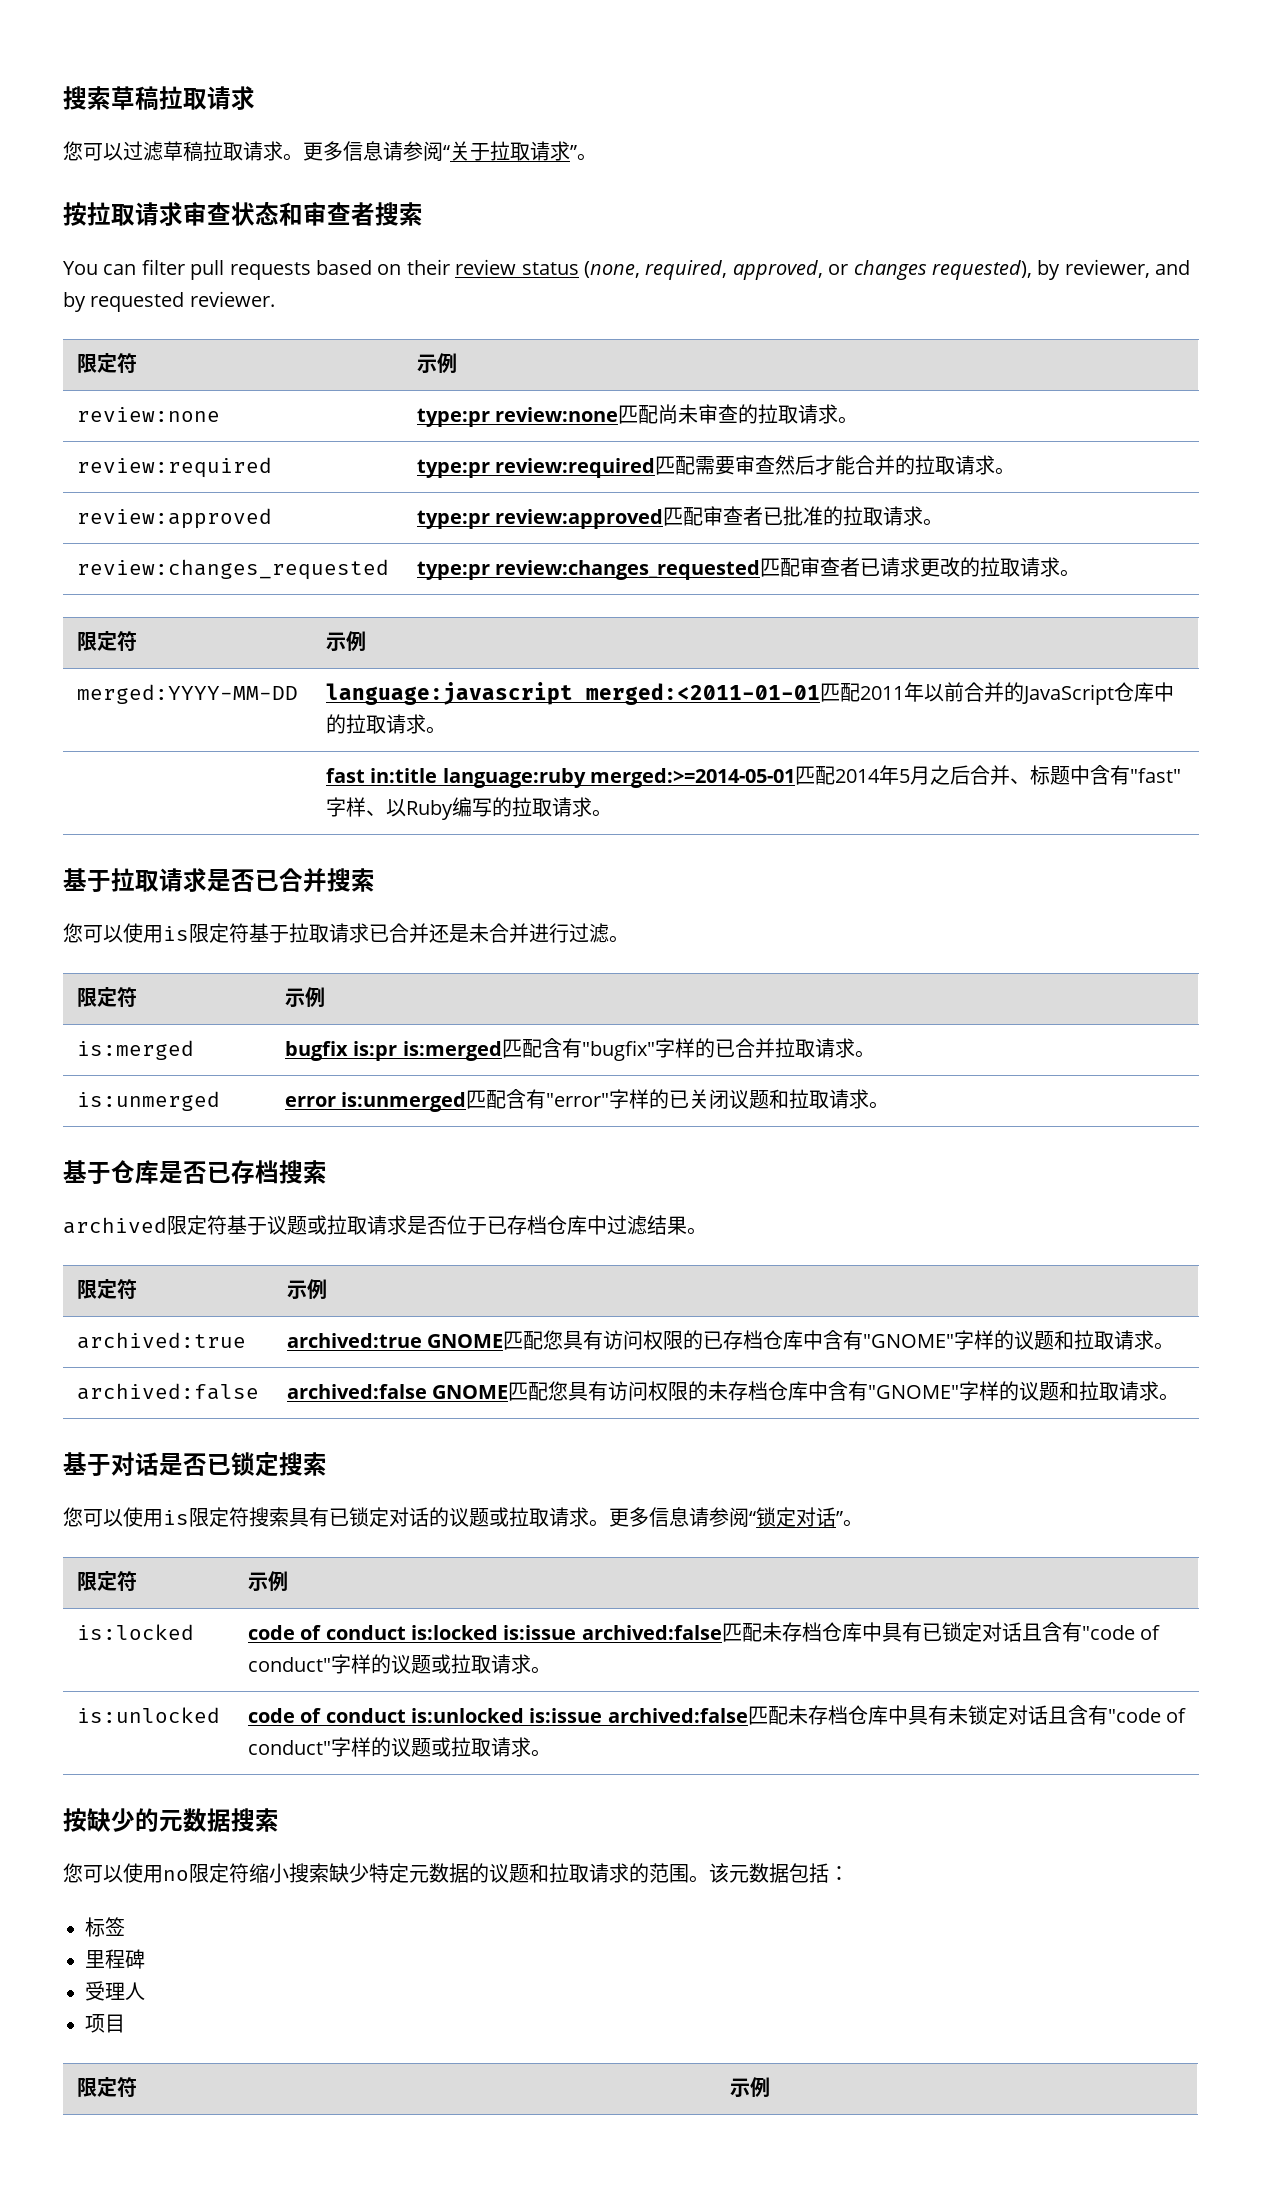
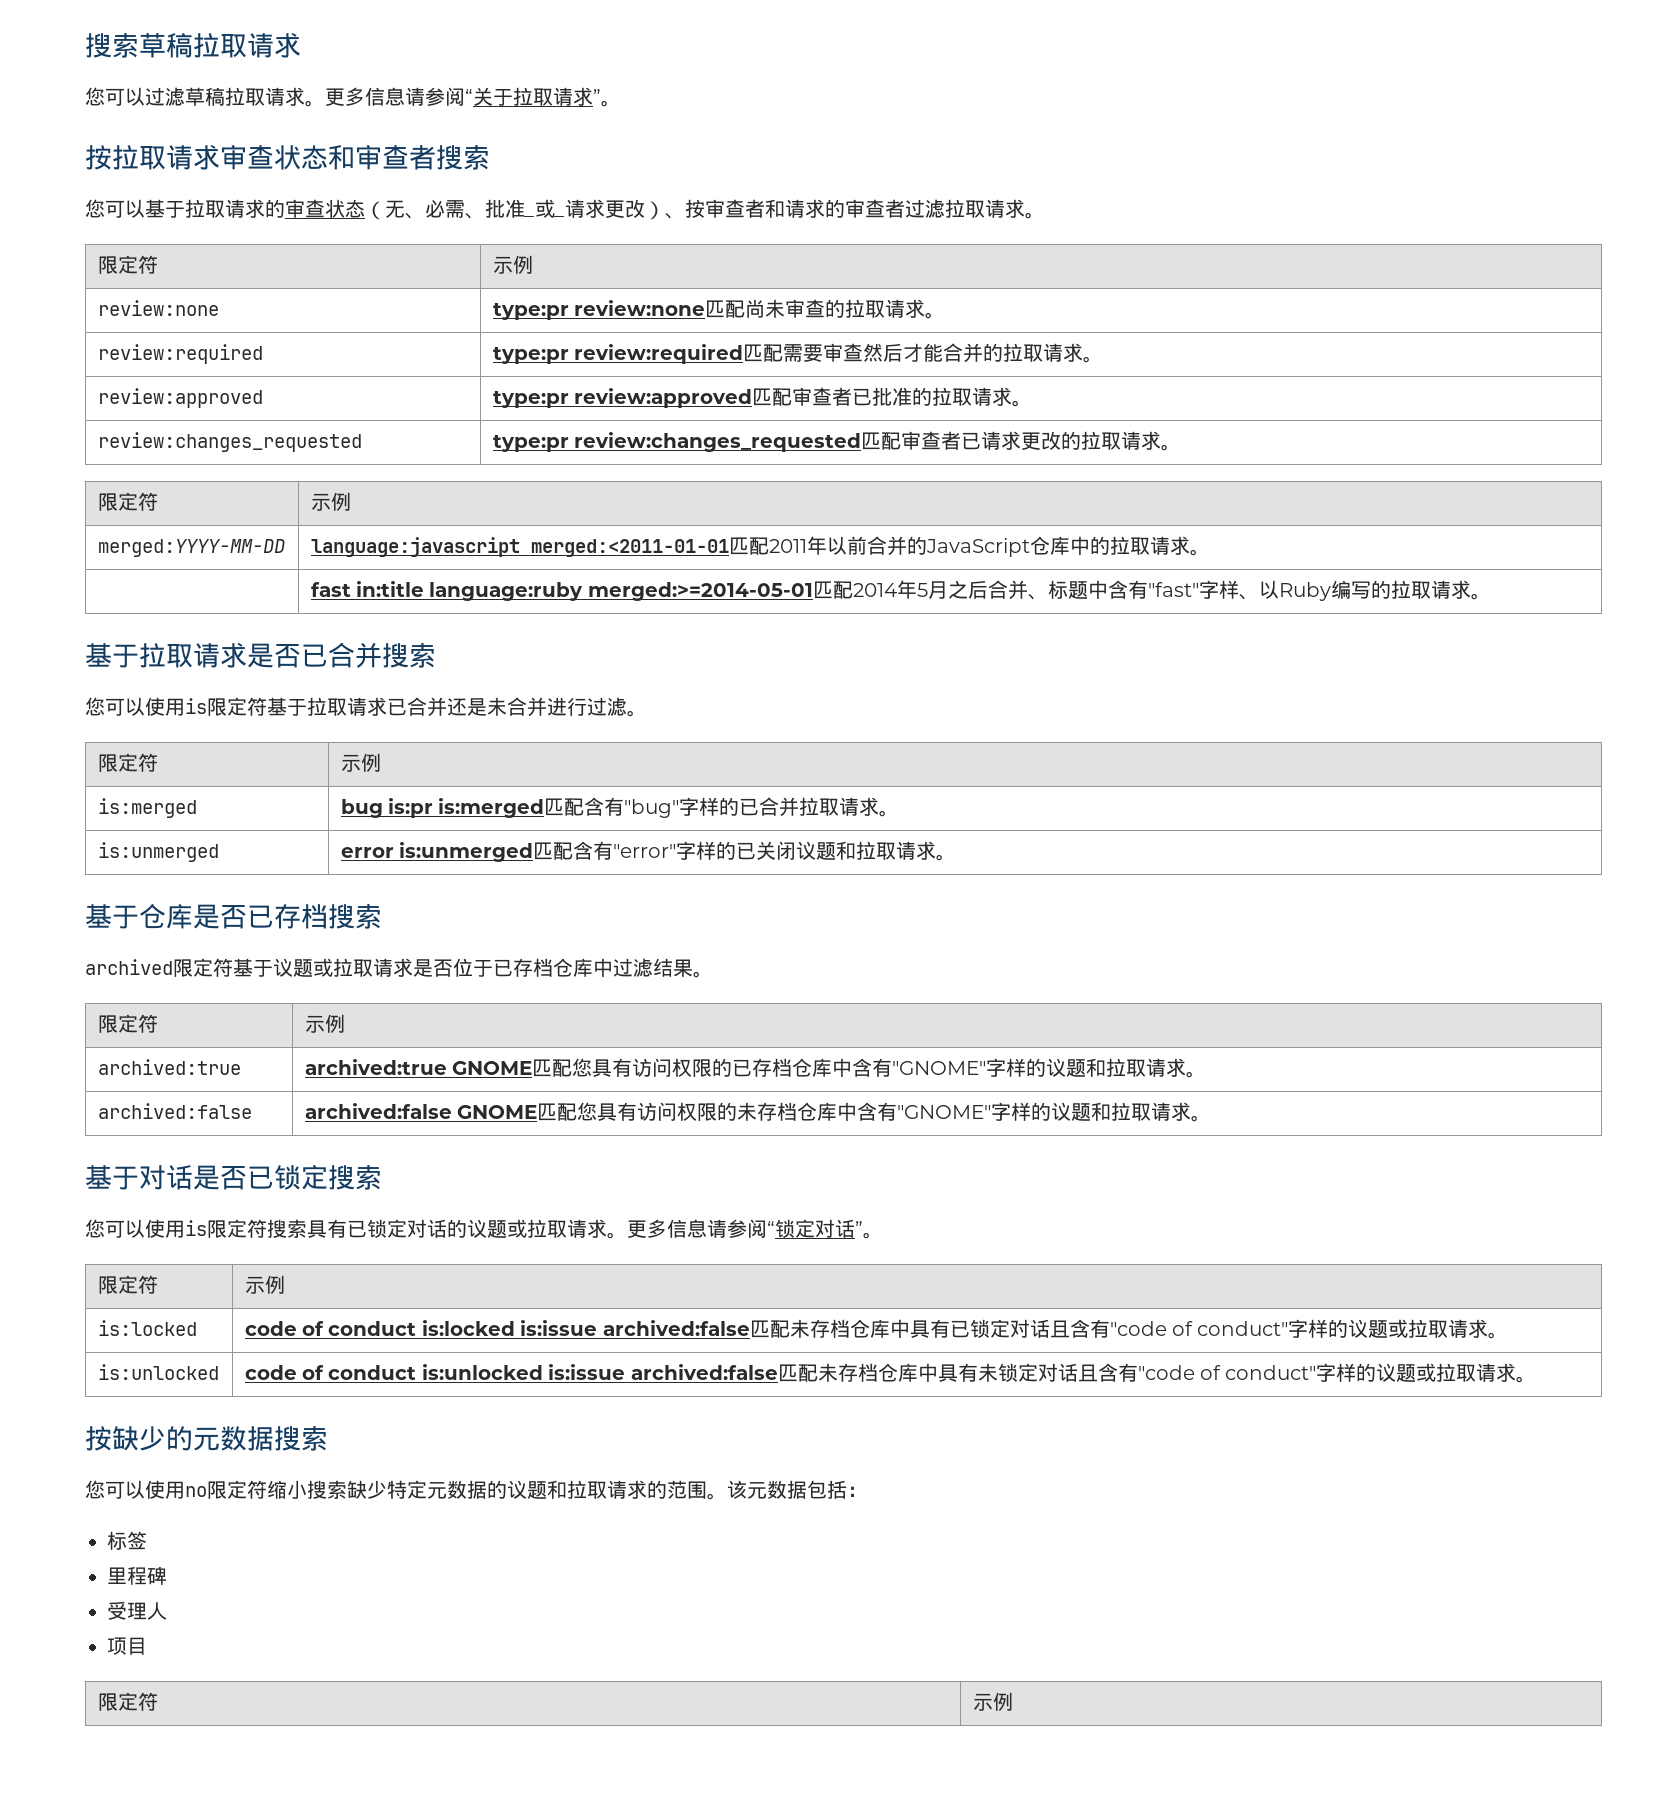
[63,259,1191,280] [63,291,275,312] You can filter pull requests based on their review status (none, required, approved, or changes requested), by reviewer, and by requested reviewer. -> [85,199,1045,220] 您可以基于拉取请求的审查状态（无、必需、批准_或_请求更改）、按审查者和请求的审查者过滤拉取请求。
[284,1041,348,1061] bugfix -> [340,799,383,818] bug
[581,1040,655,1061] "bugfix" -> [624,799,680,818] "bug"

